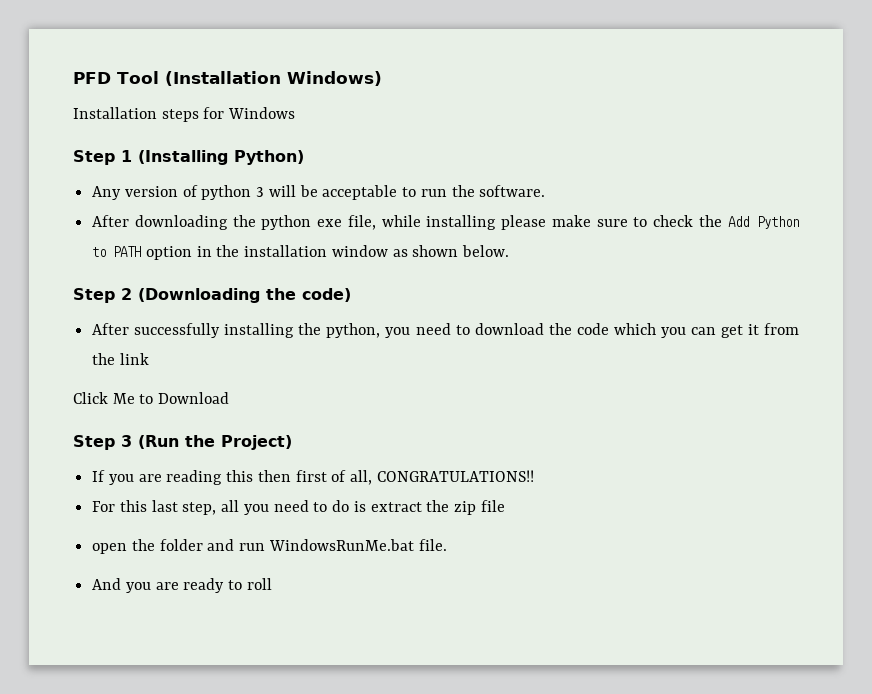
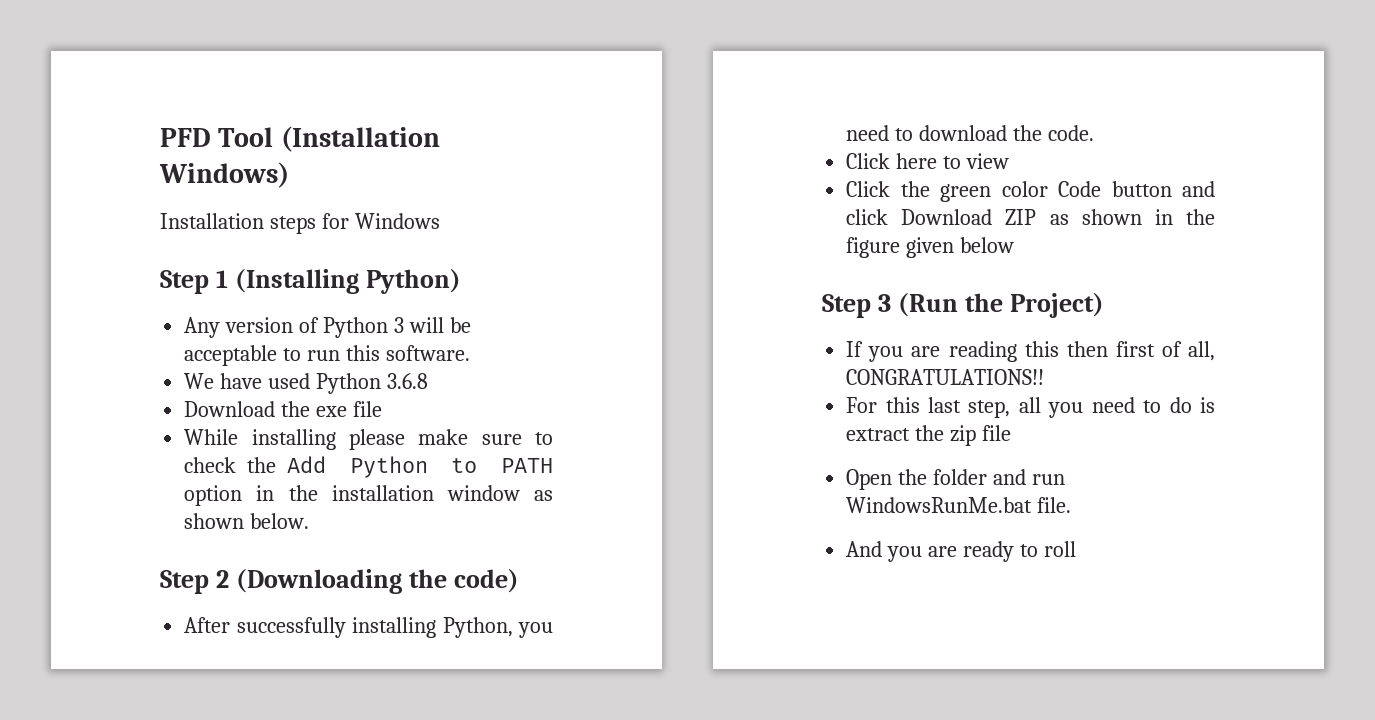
[201,185,252,200] python -> [323,317,389,338] Python
[451,185,475,197] the -> [346,345,381,361] this
[92,215,421,230] After downloading the python exe file, while -> [184,373,428,394] [184,401,383,417] [184,429,239,445] We have used Python 3.6.8 // Download the exe file // While
[298,323,381,338] the python, -> [442,617,513,638] Python,
[576,323,799,338] [92,353,149,365] [73,392,230,404] code which you can get it from the link // Click Me to Download -> [1047,125,1094,141] [846,153,1010,169] [846,181,1215,202] [846,209,1215,225] [846,237,1015,258] code. // Click here to view // Click the green color Code button and click Download ZIP as shown in the figure given below
[92,543,128,554] open -> [846,469,893,490] Open

